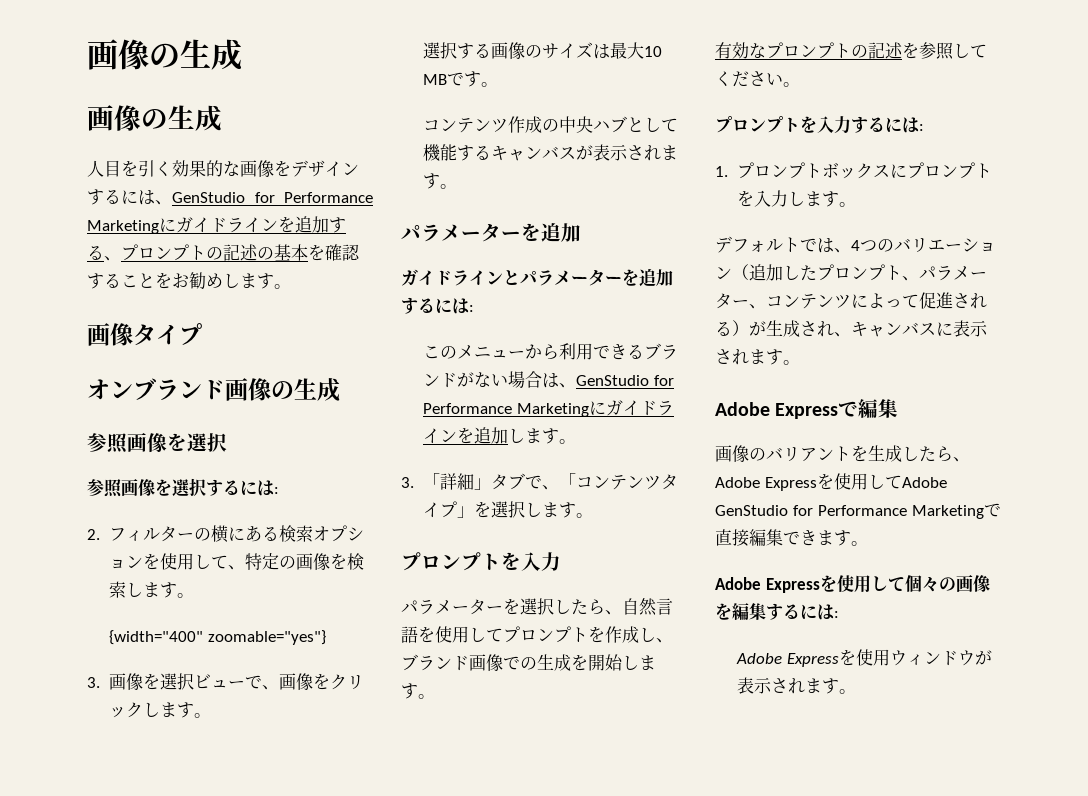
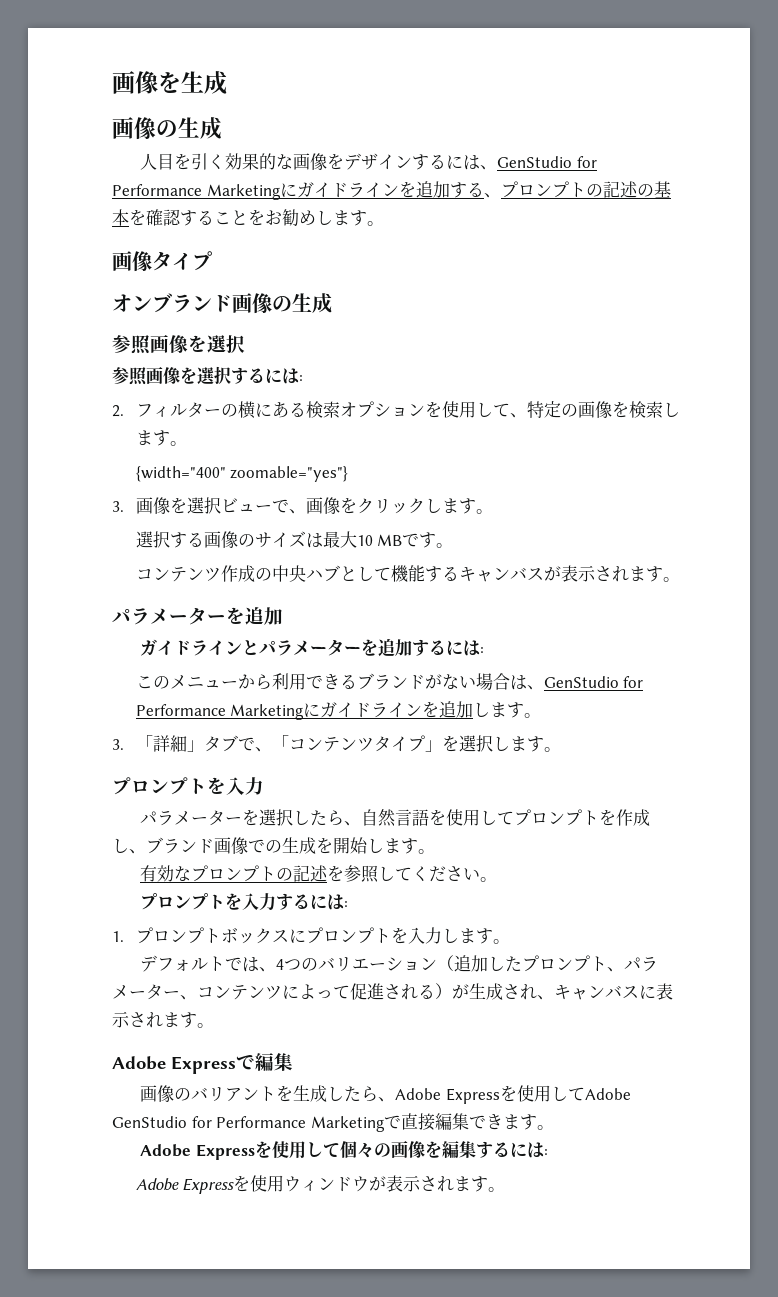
[87,39,180,70] 画像の -> [112,71,181,94] 画像を

